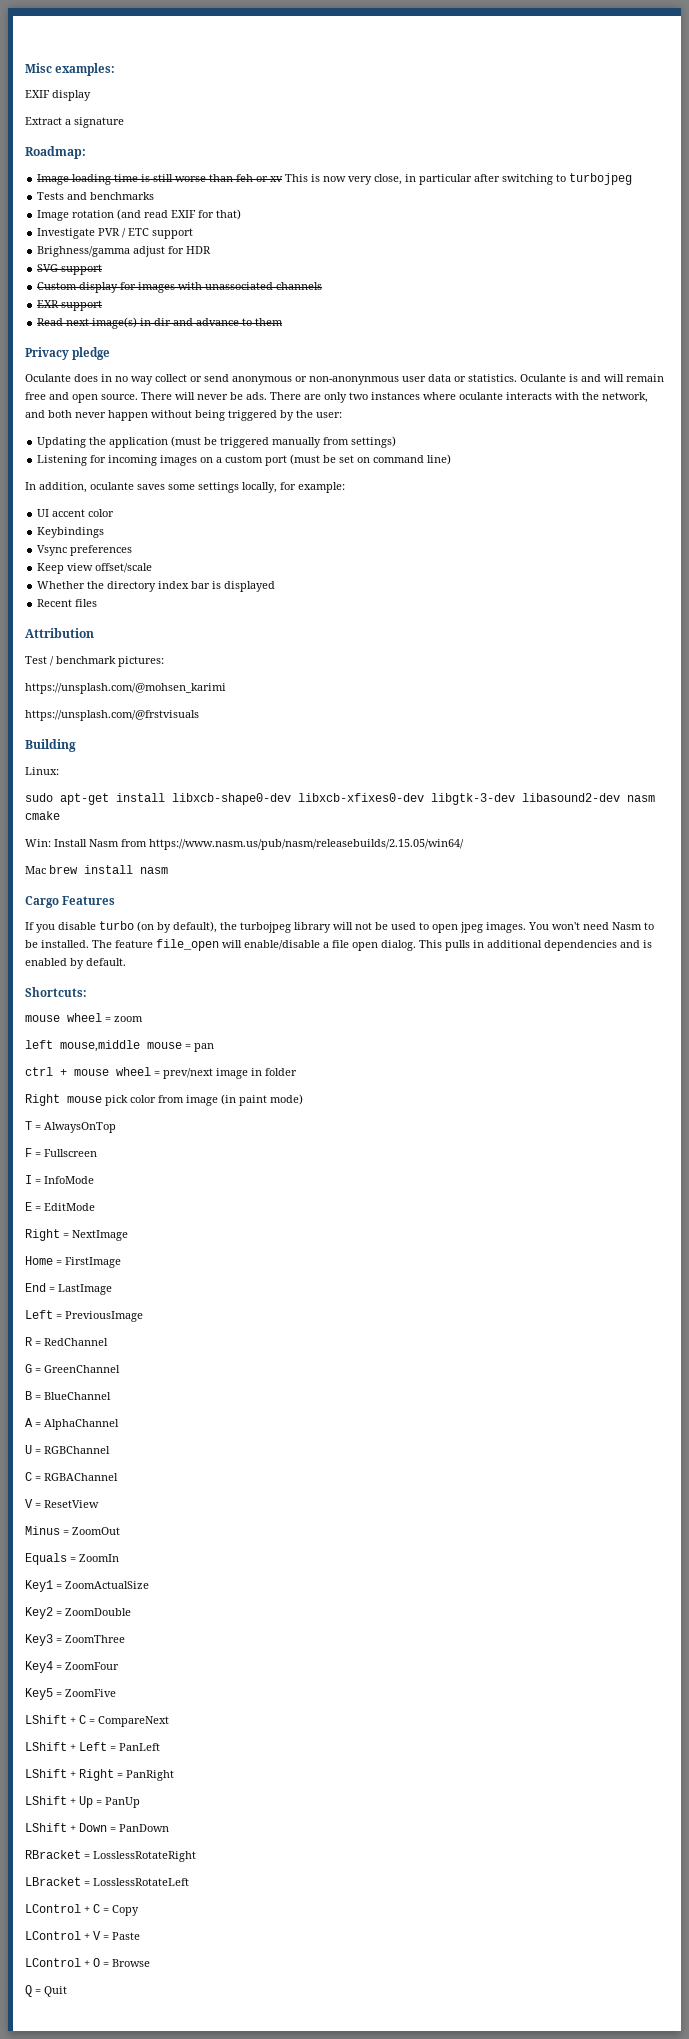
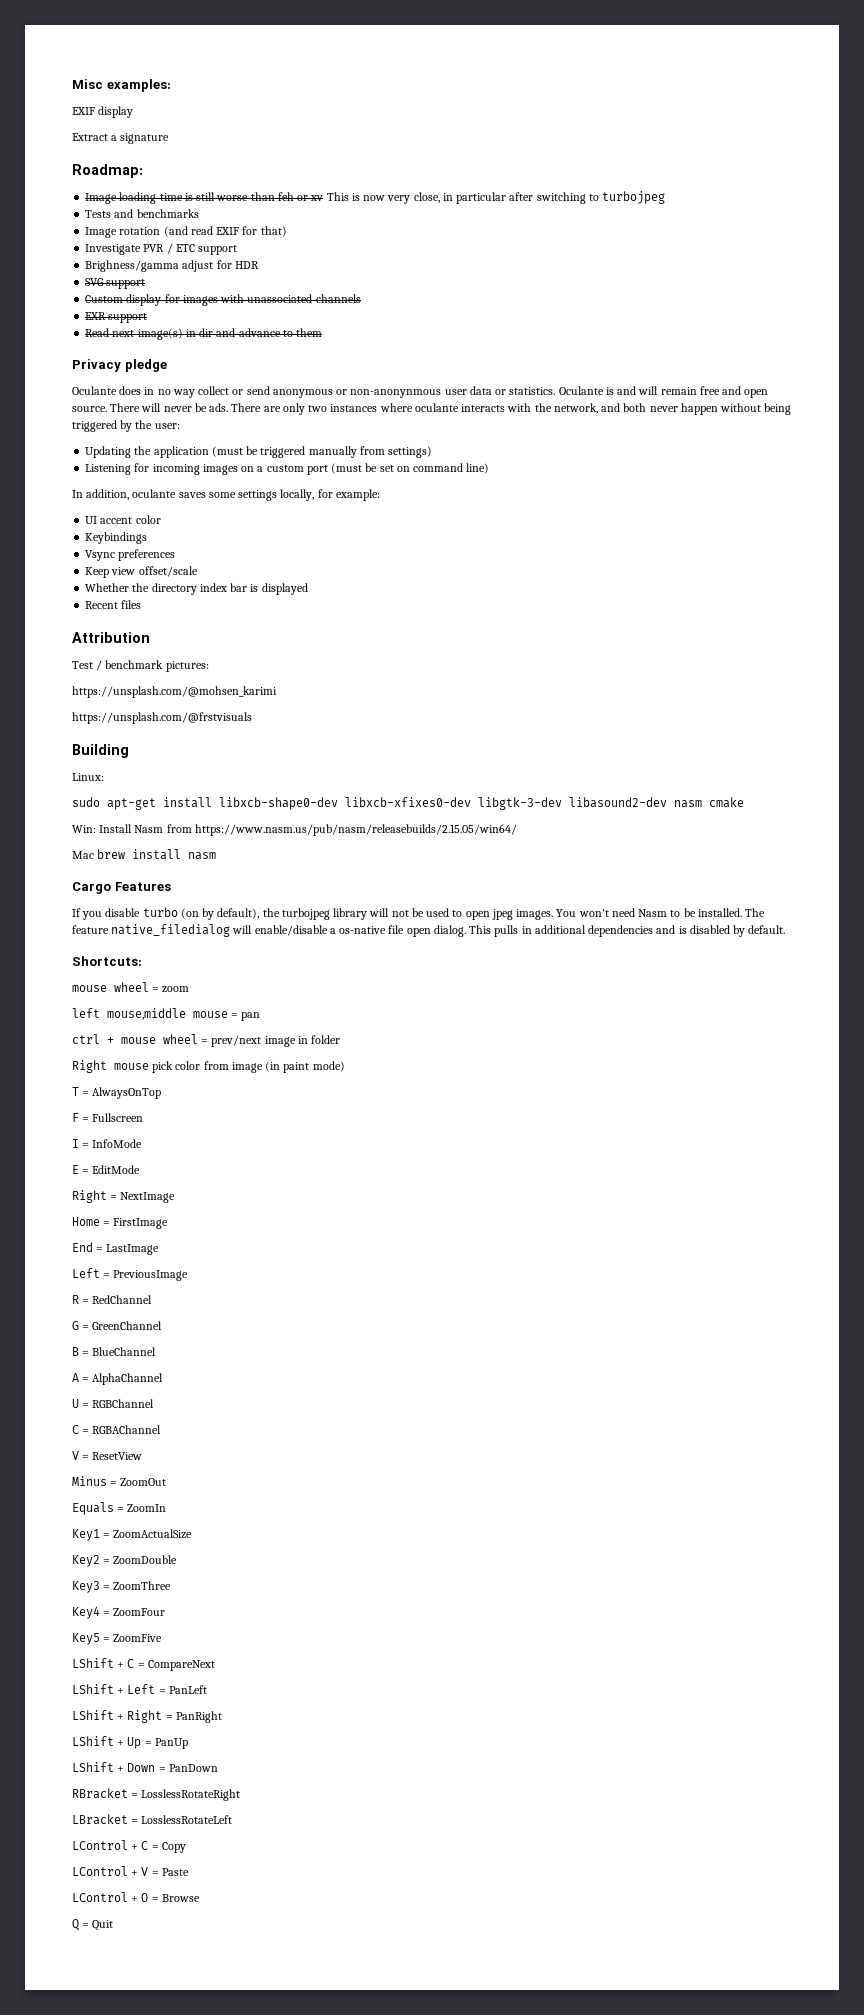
[156,939,219,951] file_open -> [111,924,231,937] native_filedialog
(329, 945) none -> [339,926,387,934] os-native
[25,958,67,966] enabled -> [689,925,730,934] disabled

